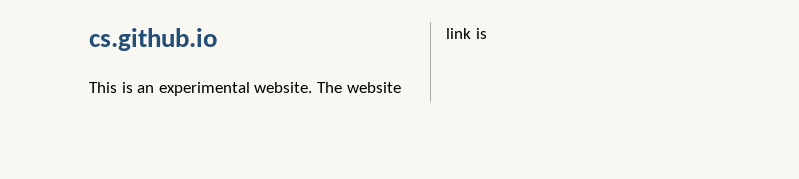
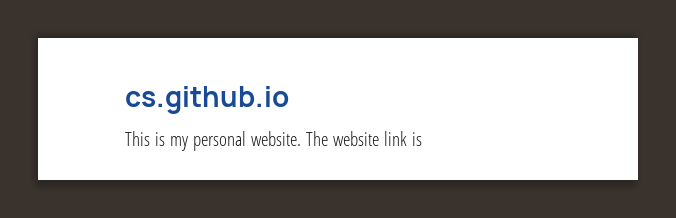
[137,82,250,96] an experimental -> [169,131,246,151] my personal

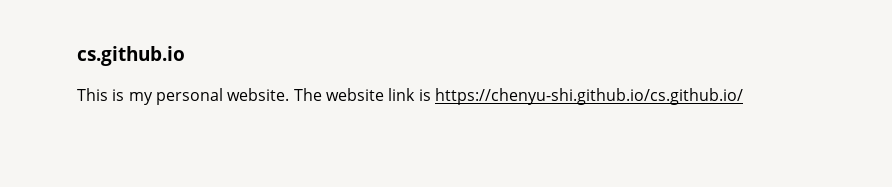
(422, 139) none -> [434,88,743,105] https://chenyu-shi.github.io/cs.github.io/

